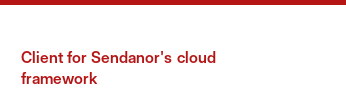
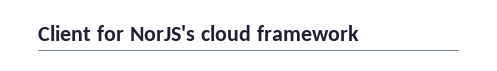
[91,51,173,63] Sendanor's -> [129,25,195,41] NorJS's

